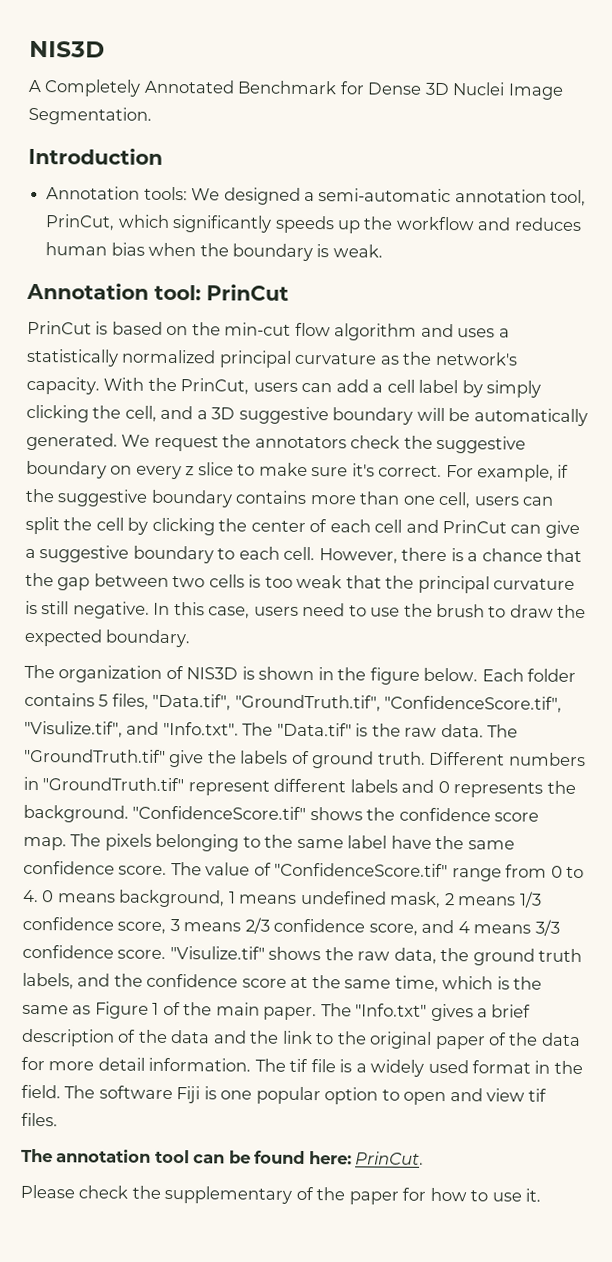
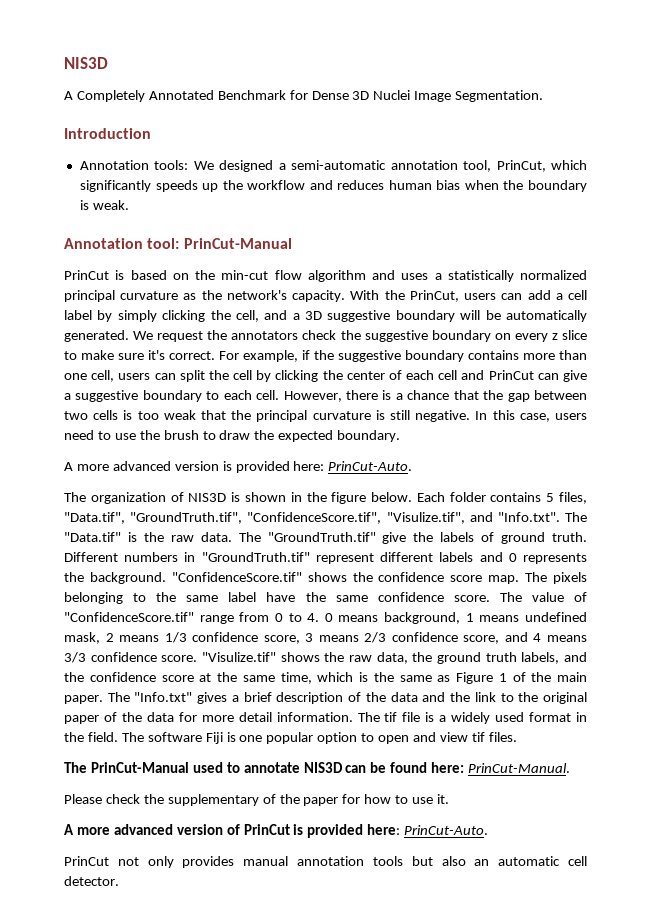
[206,284,289,301] PrinCut -> [183,238,292,249] PrinCut-Manual
(192, 638) none -> [64,461,413,473] // A more advanced version is provided here: PrinCut-Auto.
[56,1149,190,1164] annotation tool -> [90,762,343,773] PrinCut-Manual used to annotate NIS3D
[355,1151,425,1165] PrinCut. -> [468,763,571,773] PrinCut-Manual.
(542, 1195) none -> [64,824,489,838] [64,856,587,868] [64,876,119,886] // A more advanced version of PrinCut is provided here: PrinCut-Auto. // PrinCut not only provides manual annotation tools but also an automatic cell detector.

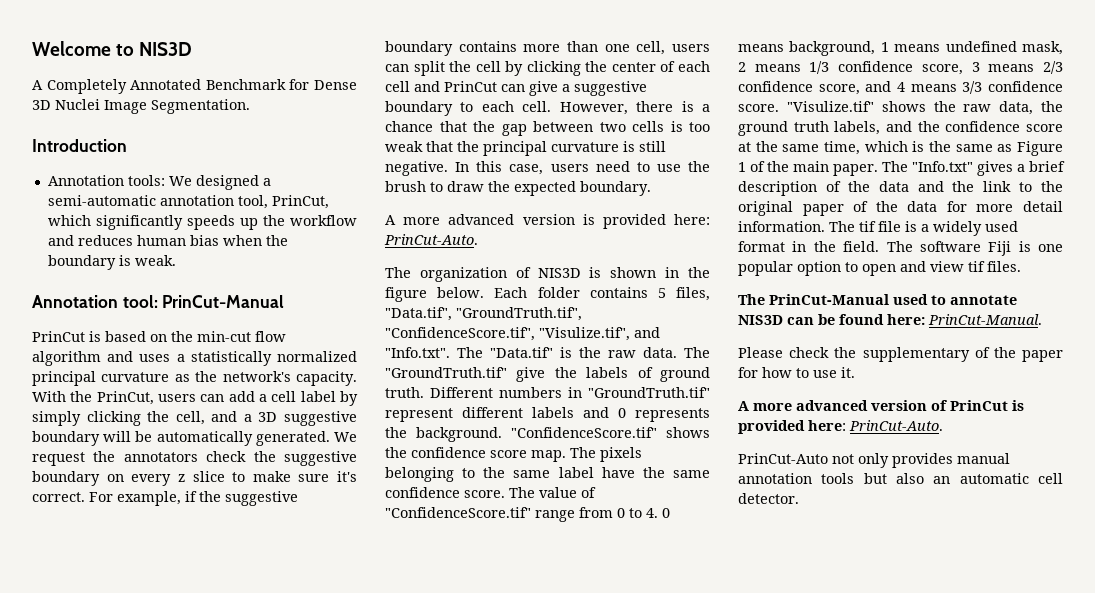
(64, 63) none -> [32,41,135,56] Welcome to
[64,856,109,866] PrinCut -> [738,453,828,464] PrinCut-Auto

